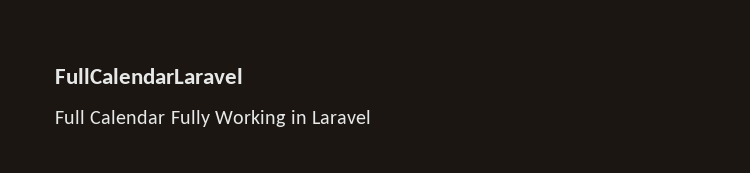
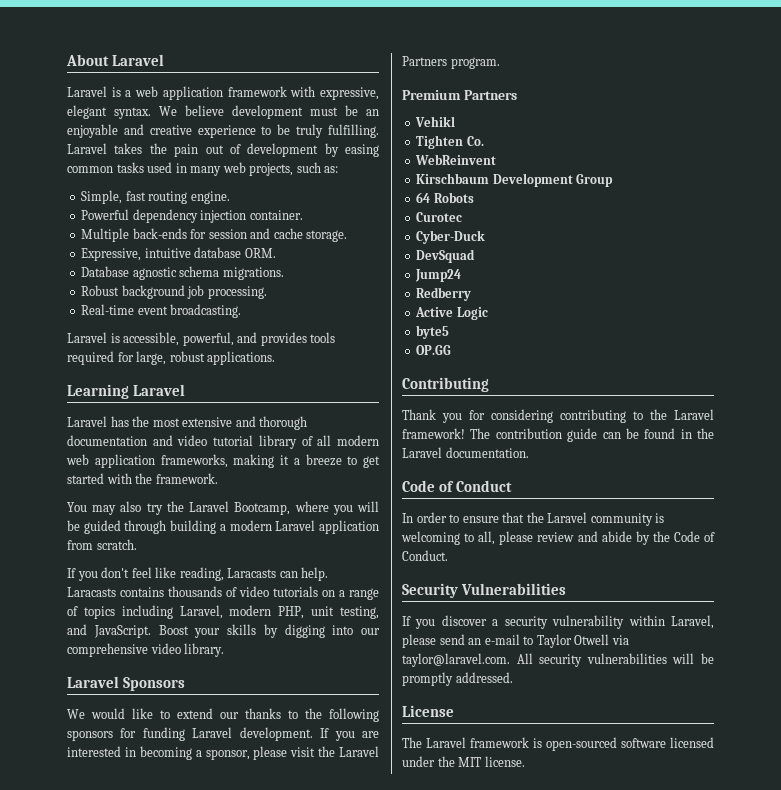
[55,68,243,84] [55,110,371,127] FullCalendarLaravel // Full Calendar Fully Working in Laravel -> [66,54,164,66] [67,86,379,100] [67,105,379,119] [67,124,379,138] [67,143,379,157] [67,162,339,176] [81,190,230,204] [81,209,303,223] [81,228,348,242] [81,247,276,261] [81,266,284,280] [81,285,267,299] [81,304,242,318] [67,332,336,346] [67,351,276,365] [67,384,185,399] [67,416,308,430] [67,435,380,449] [66,454,380,468] [67,473,218,484] [67,501,379,515] [67,520,379,534] [67,539,137,550] [67,567,329,581] [67,586,379,600] [67,605,379,619] [67,624,380,638] [67,643,225,657] [67,676,185,691] [67,708,379,722] [67,727,379,741] [67,746,379,760] [402,56,500,69] [402,90,517,100] [415,116,456,127] [416,135,484,149] [415,154,497,165] [416,173,614,187] [416,192,474,203] [416,212,463,222] [416,230,486,244] [416,249,476,263] [415,269,462,282] [416,287,472,301] [415,307,488,320] [416,325,450,339] [416,345,452,355] [402,377,489,392] [402,409,714,423] [402,428,714,442] [402,447,529,458] [402,480,512,492] [402,512,665,526] [401,531,715,545] [402,550,448,561] [402,583,566,598] [402,615,714,629] [402,634,629,648] [402,653,714,667] [402,672,513,686] [402,705,454,717] [402,737,714,751] [402,756,525,767] About Laravel // Laravel is a web application framework with expressive, elegant syntax. We believe development must be an enjoyable and creative experience to be truly fulfilling. Laravel takes the pain out of development by easing common tasks used in many web projects, such as: // Simple, fast routing engine. // Powerful dependency injection container. // Multiple back-ends for session and cache storage. // Expressive, intuitive database ORM. // Database agnostic schema migrations. // Robust background job processing. // Real-time event broadcasting. // Laravel is accessible, powerful, and provides tools required for large, robust applications. // Learning Laravel // Laravel has the most extensive and thorough documentation and video tutorial library of all modern web application frameworks, making it a breeze to get started with the framework. // You may also try the Laravel Bootcamp, where you will be guided through building a modern Laravel application from scratch. // If you don't feel like reading, Laracasts can help. Laracasts contains thousands of video tutorials on a range of topics including Laravel, modern PHP, unit testing, and JavaScript. Boost your skills by digging into our comprehensive video library. // Laravel Sponsors // We would like to extend our thanks to the following sponsors for funding Laravel development. If you are interested in becoming a sponsor, please visit the Laravel Partners program. // Premium Partners // Vehikl // Tighten Co. // WebReinvent // Kirschbaum Development Group // 64 Robots // Curotec // Cyber-Duck // DevSquad // Jump24 // Redberry // Active Logic // byte5 // OP.GG // Contributing // Thank you for considering contributing to the Laravel framework! The contribution guide can be found in the Laravel documentation. // Code of Conduct // In order to ensure that the Laravel community is welcoming to all, please review and abide by the Code of Conduct. // Security Vulnerabilities // If you discover a security vulnerability within Laravel, please send an e-mail to Taylor Otwell via taylor@laravel.com. All security vulnerabilities will be promptly addressed. // License // The Laravel framework is open-sourced software licensed under the MIT license.

